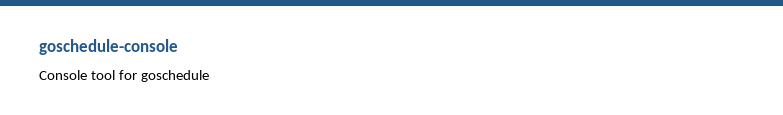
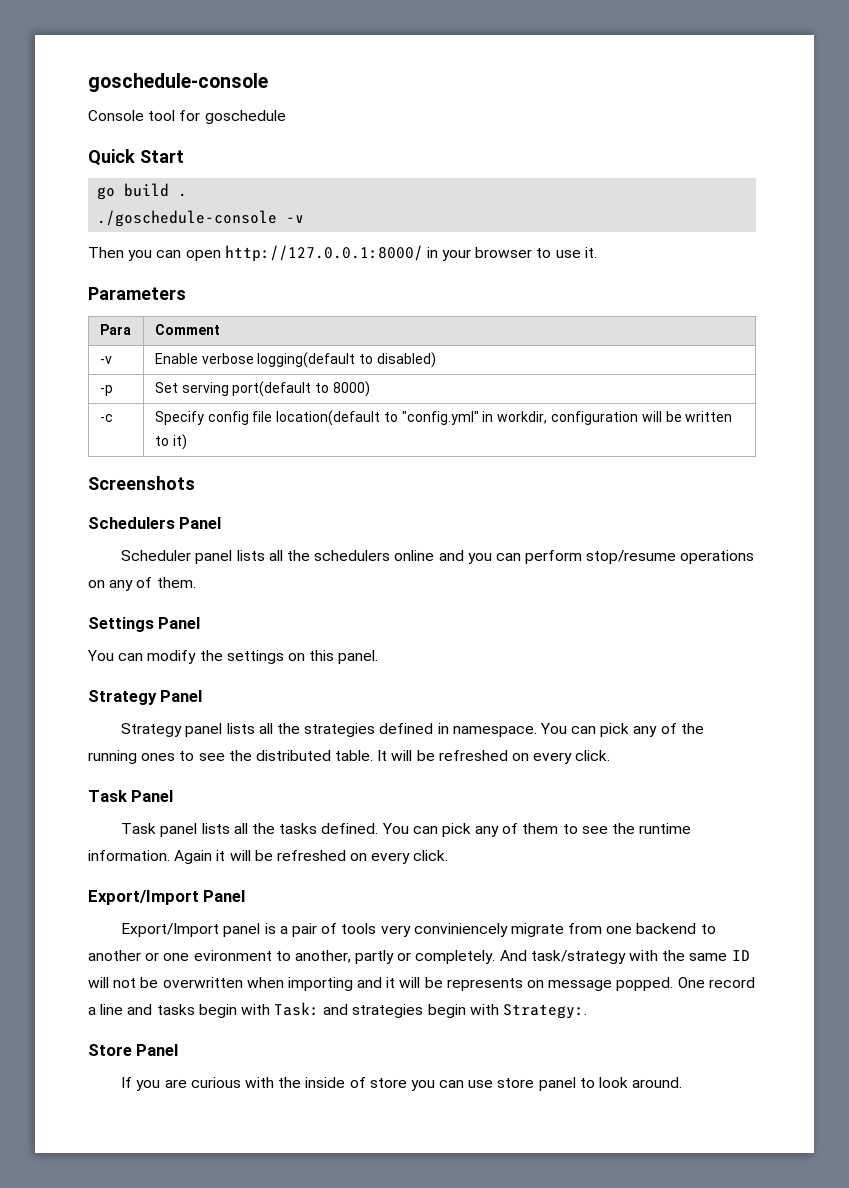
(209, 76) none -> [88,149,184,166] [97,183,188,200] [97,210,305,227] [88,245,597,262] [88,287,186,300] [99,324,131,335] [154,324,220,335] [99,356,112,364] [154,352,436,368] [99,385,113,396] [154,381,370,397] [99,414,113,422] [154,410,733,426] [154,434,187,450] [88,476,195,490] [88,517,222,529] [121,550,755,564] [88,577,196,591] [88,617,201,632] [87,650,379,664] [88,690,203,705] [121,723,704,737] [88,750,611,764] [88,790,174,802] [121,823,692,837] [88,850,449,864] [88,890,246,905] [121,923,716,937] [88,950,750,964] [88,977,755,991] [88,1002,588,1019] [88,1044,179,1056] [121,1077,683,1091] // Quick Start // go build . // ./goschedule-console -v // Then you can open http://127.0.0.1:8000/ in your browser to use it. // Parameters // Para | Comment // -v | Enable verbose logging(default to disabled) // -p | Set serving port(default to 8000) // -c | Specify config file location(default to "config.yml" in workdir, configuration will be written to it) // Screenshots // Schedulers Panel // Scheduler panel lists all the schedulers online and you can perform stop/resume operations on any of them. // Settings Panel // You can modify the settings on this panel. // Strategy Panel // Strategy panel lists all the strategies defined in namespace. You can pick any of the running ones to see the distributed table. It will be refreshed on every click. // Task Panel // Task panel lists all the tasks defined. You can pick any of them to see the runtime information. Again it will be refreshed on every click. // Export/Import Panel // Export/Import panel is a pair of tools very conviniencely migrate from one backend to another or one evironment to another, partly or completely. And task/strategy with the same ID will not be overwritten when importing and it will be represents on message popped. One record a line and tasks begin with Task: and strategies begin with Strategy:. // Store Panel // If you are curious with the inside of store you can use store panel to look around.

